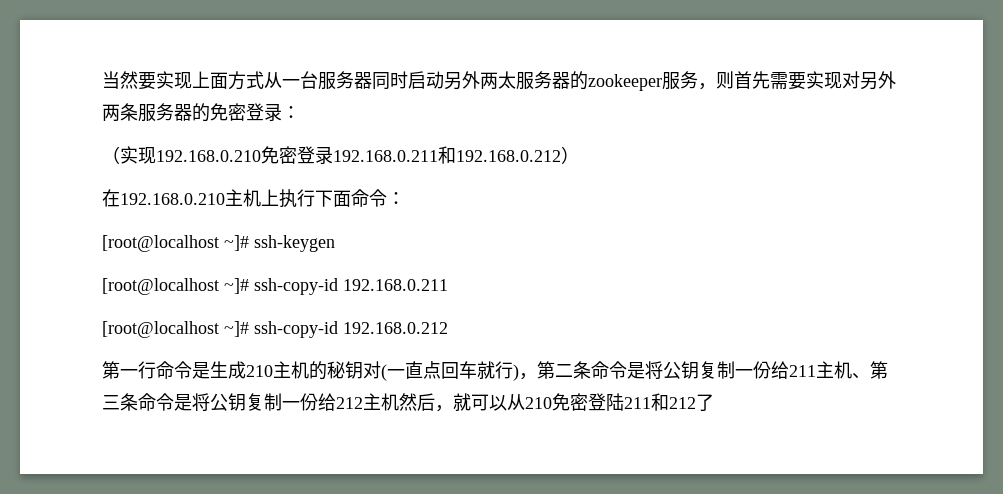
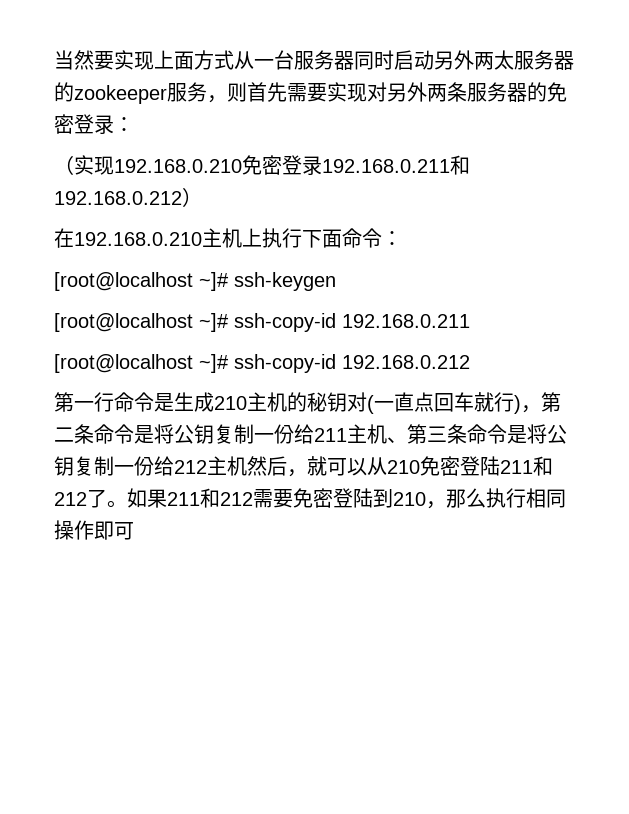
(714, 402) none -> [107,488,566,509] [54,520,134,540] 。如果211和212需要免密登陆到210，那么执行相同操作即可

